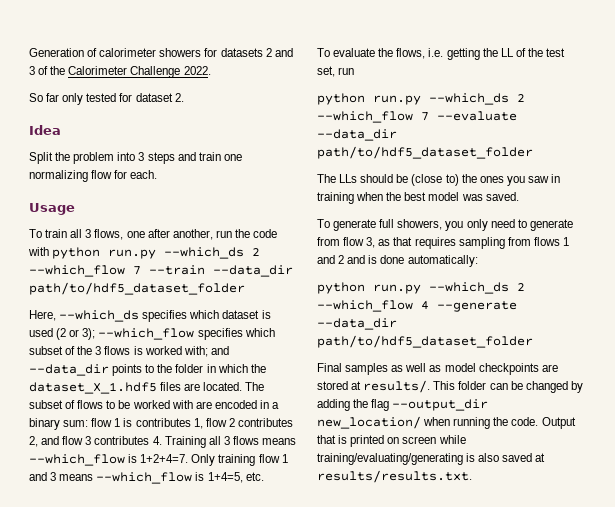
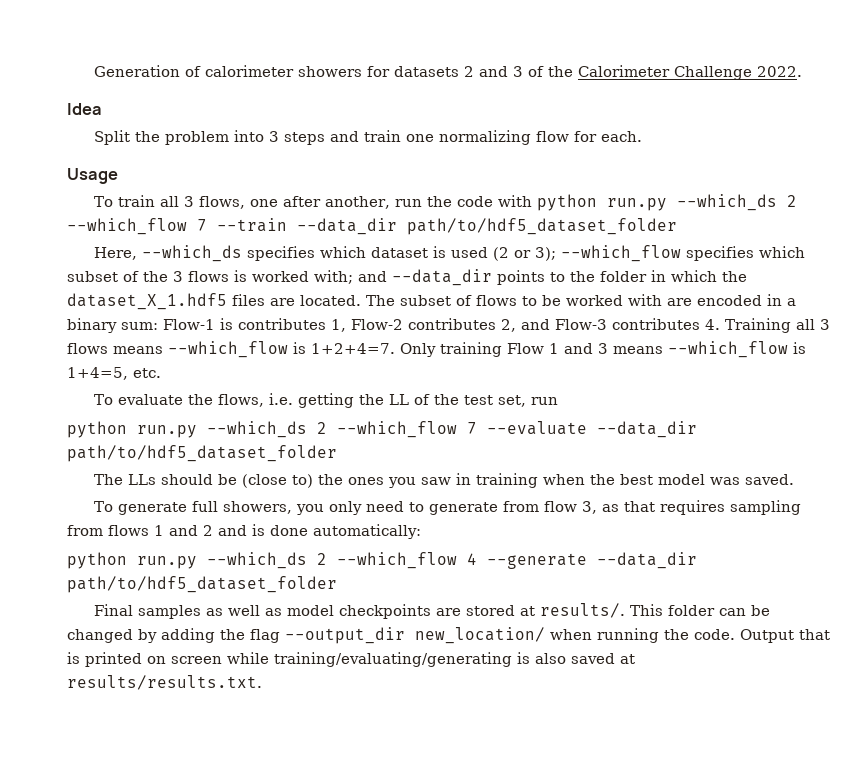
[29,93,184,105] // So far only tested for dataset 2. -> (802, 71) none
[91,418,121,427] flow 1 -> [163,319,215,330] Flow-1
[205,418,235,427] flow 2 -> [351,319,403,330] Flow-2
[62,436,92,445] flow 3 -> [555,319,607,330] Flow-3
[258,454,280,463] flow -> [507,343,544,354] Flow

